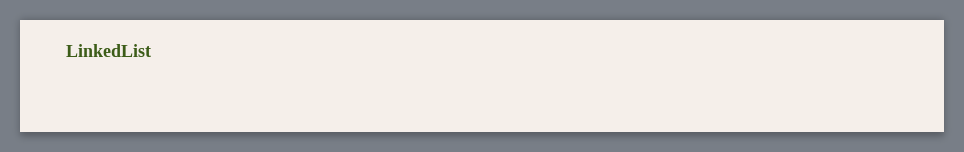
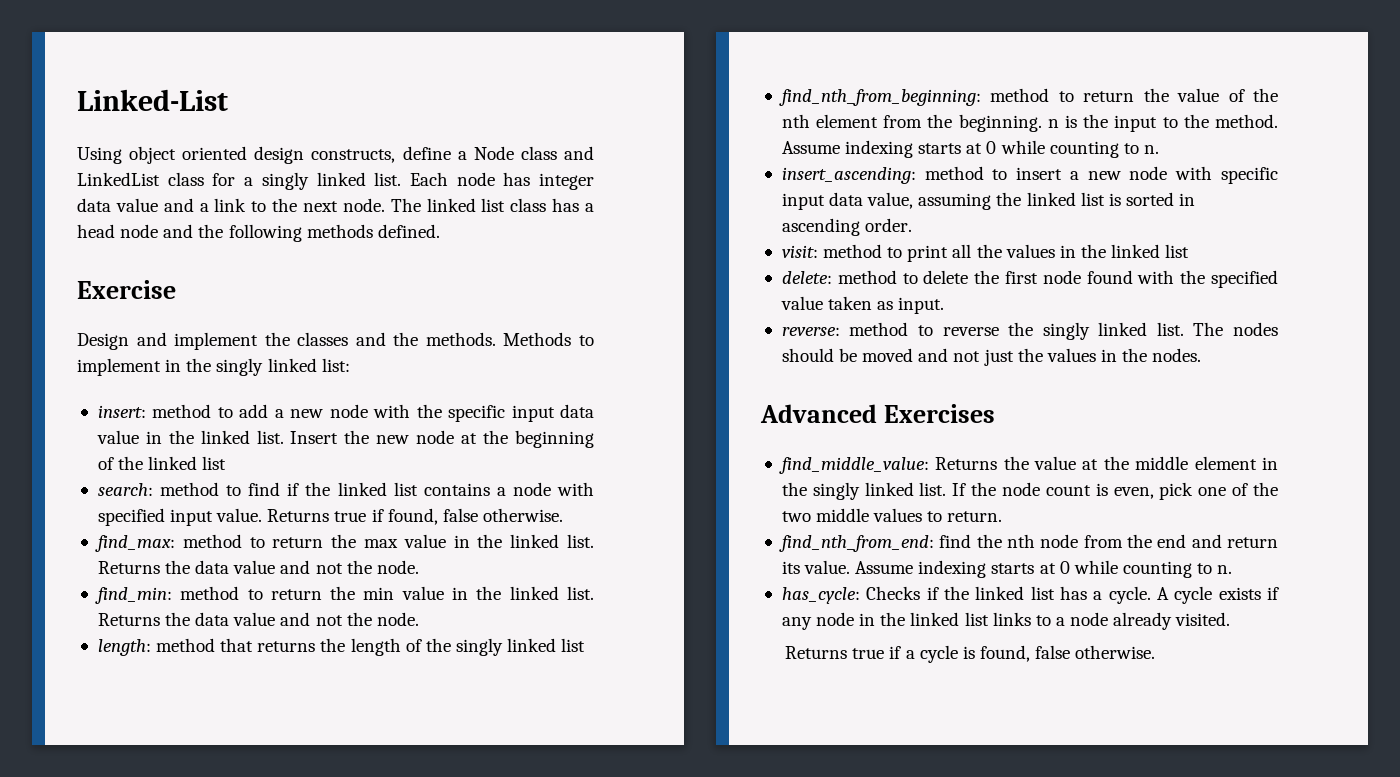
[66,44,151,57] LinkedList -> [77,89,228,111] [77,146,594,164] [77,172,594,190] [77,198,594,212] [77,224,440,242] [77,280,176,299] [77,332,594,350] [77,358,350,376] [97,404,594,422] [96,430,595,448] [97,456,227,470] [97,482,595,496] [97,508,563,526] [94,534,594,552] [97,560,419,574] [94,586,594,604] [97,612,419,626] [97,638,586,656] [778,88,1278,106] [781,114,1278,132] [781,140,1159,158] [781,166,1278,184] [781,192,1196,210] [781,218,913,236] [781,244,1190,262] [781,270,1278,288] [780,296,945,314] [781,322,1278,340] [781,348,1202,366] [760,404,995,423] [778,456,1278,474] [781,482,1279,500] [781,508,1003,522] [778,534,1278,552] [781,560,1233,578] [781,586,1280,604] [781,612,1231,630] [785,645,1156,663] Linked-List // Using object oriented design constructs, define a Node class and LinkedList class for a singly linked list. Each node has integer data value and a link to the next node. The linked list class has a head node and the following methods defined. // Exercise // Design and implement the classes and the methods. Methods to implement in the singly linked list: // insert: method to add a new node with the specific input data value in the linked list. Insert the new node at the beginning of the linked list // search: method to find if the linked list contains a node with specified input value. Returns true if found, false otherwise. // find_max: method to return the max value in the linked list. Returns the data value and not the node. // find_min: method to return the min value in the linked list. Returns the data value and not the node. // length: method that returns the length of the singly linked list // find_nth_from_beginning: method to return the value of the nth element from the beginning. n is the input to the method. Assume indexing starts at 0 while counting to n. // insert_ascending: method to insert a new node with specific input data value, assuming the linked list is sorted in ascending order. // visit: method to print all the values in the linked list // delete: method to delete the first node found with the specified value taken as input. // reverse: method to reverse the singly linked list. The nodes should be moved and not just the values in the nodes. // Advanced Exercises // find_middle_value: Returns the value at the middle element in the singly linked list. If the node count is even, pick one of the two middle values to return. // find_nth_from_end: find the nth node from the end and return its value. Assume indexing starts at 0 while counting to n. // has_cycle: Checks if the linked list has a cycle. A cycle exists if any node in the linked list links to a node already visited. // Returns true if a cycle is found, false otherwise.

